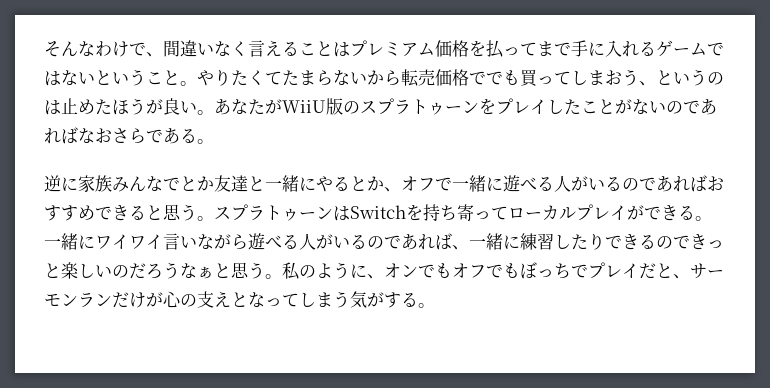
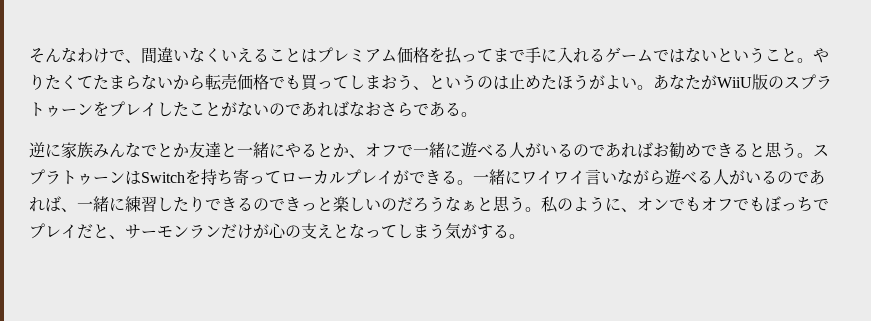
[248,40,265,57] 言 -> [221,49,237,62] い
[486,71,503,85] で -> (285, 82) none
[163,98,180,115] 良 -> [605,75,621,89] よ
[44,205,78,221] すす -> [669,142,685,158] 勧

